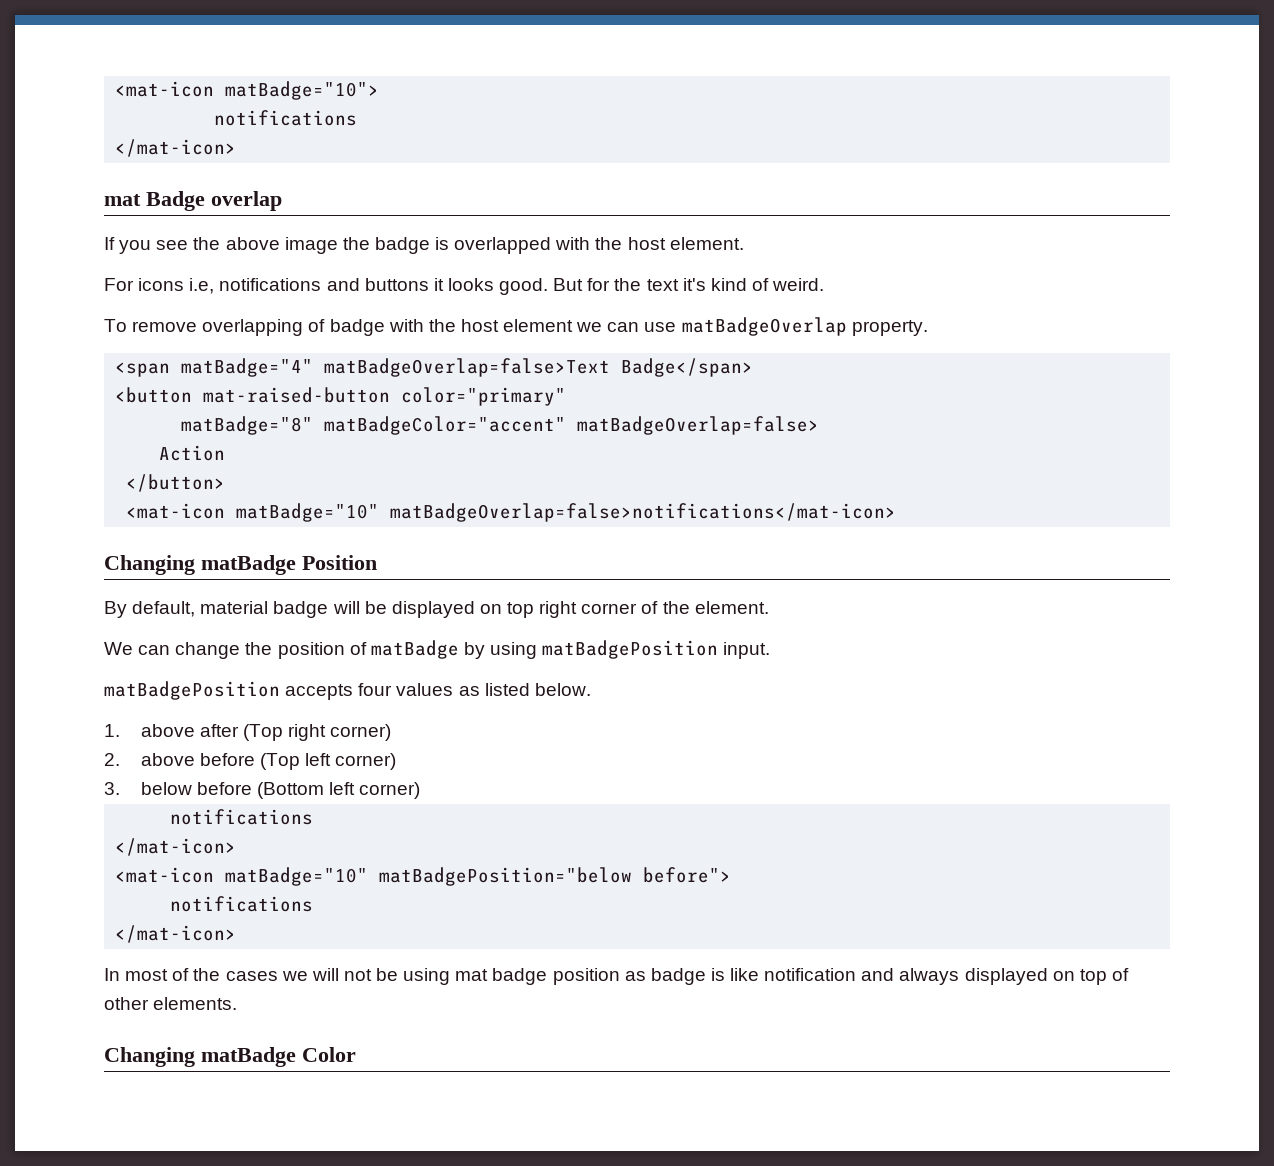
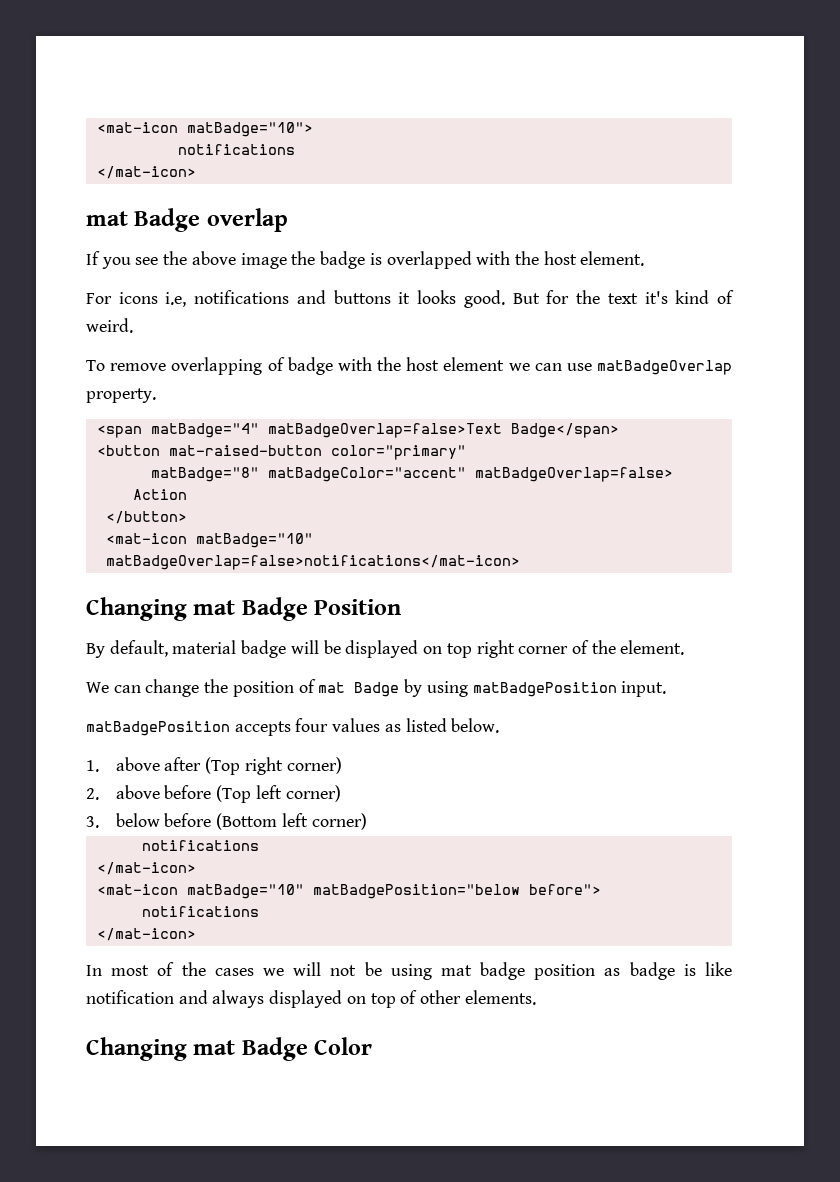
[201,555,296,575] matBadge -> [193,597,308,621] mat Badge
[370,640,459,659] matBadge -> [318,682,400,697] mat Badge
[201,1047,296,1067] matBadge -> [193,1037,308,1061] mat Badge

